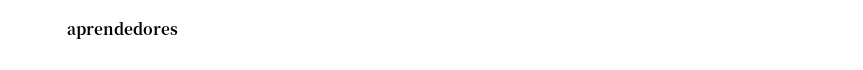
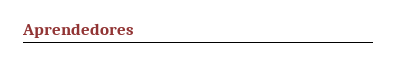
[67,21,178,39] aprendedores -> [22,23,134,38] Aprendedores

